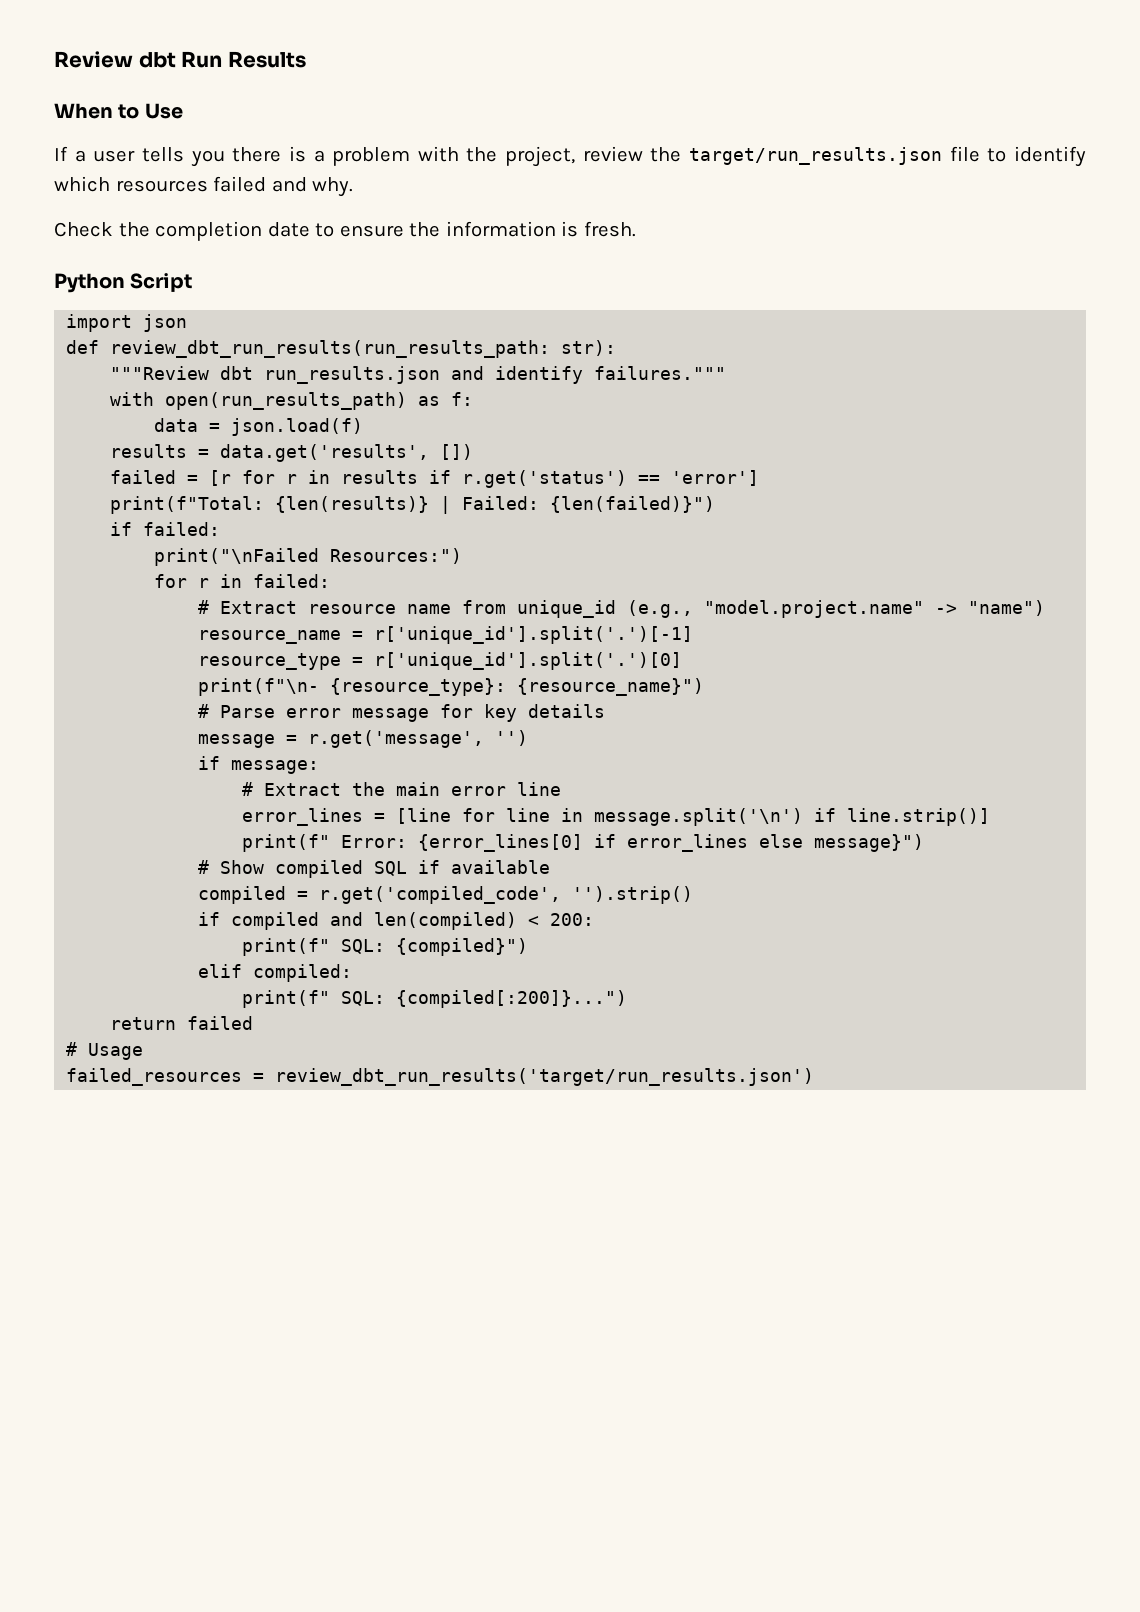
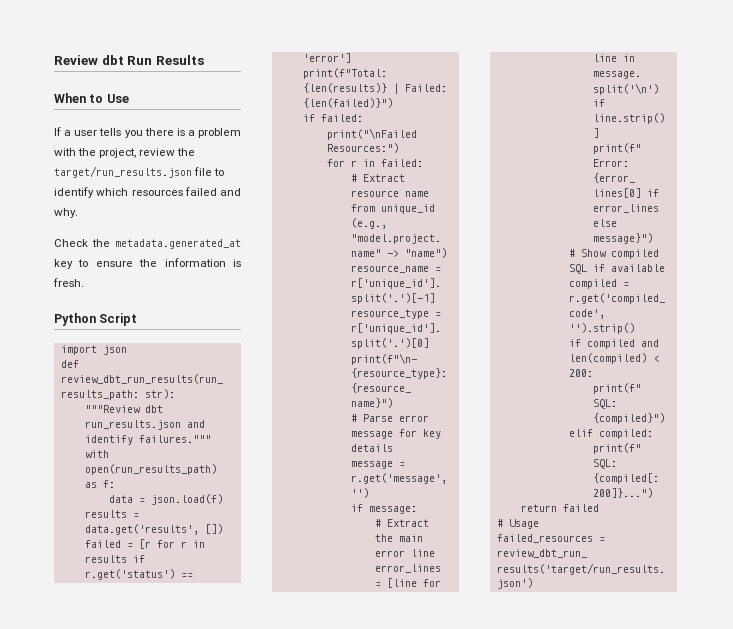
[155,221,310,241] completion date -> [115,239,242,249] [54,259,73,269] metadata.generated_at key

